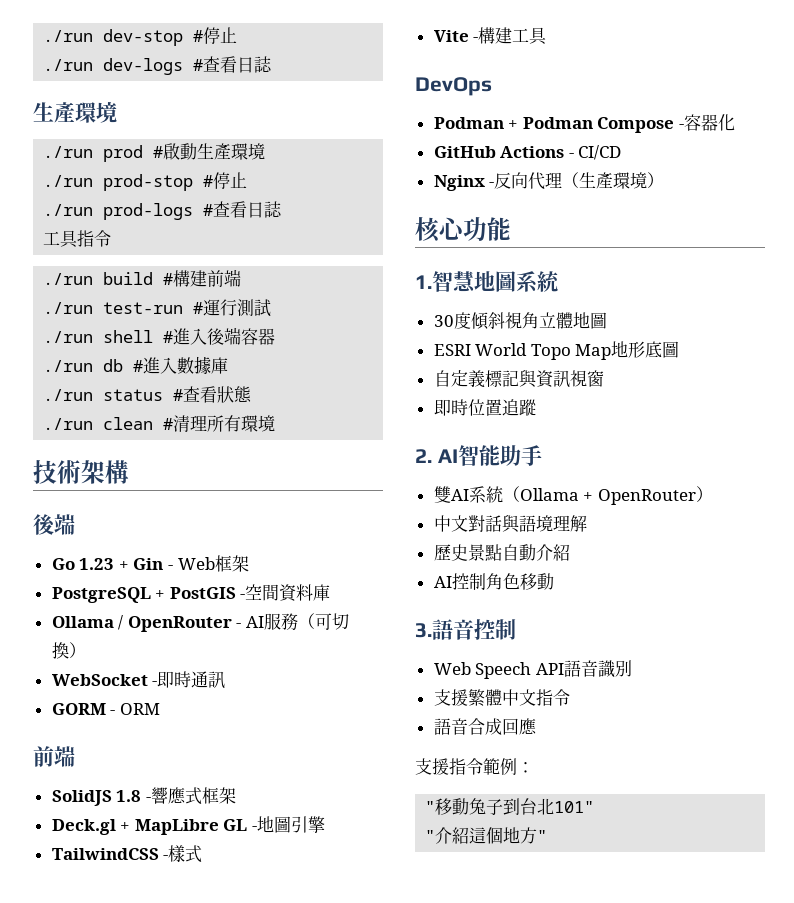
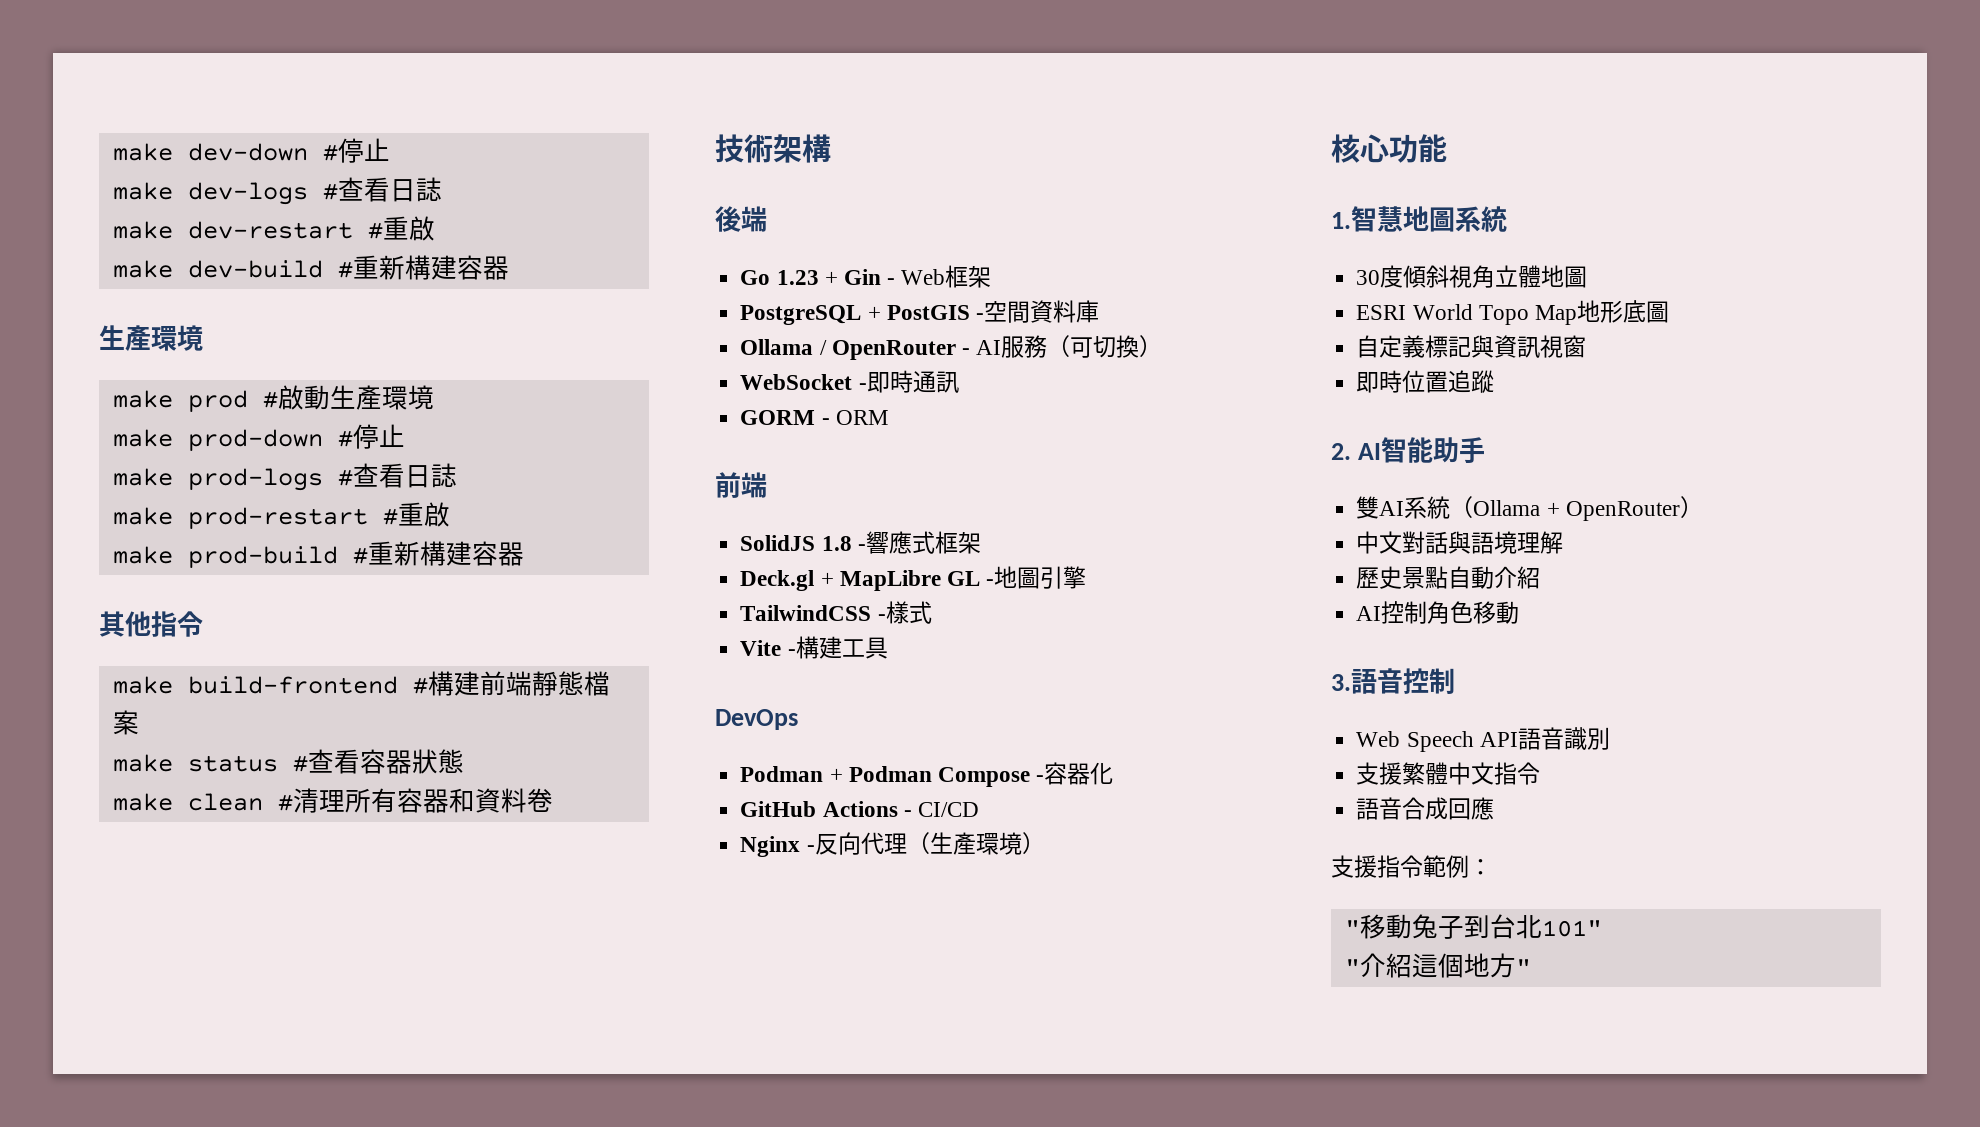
[43,27,238,46] [43,59,94,71] ./run dev-stop #停止 // ./run -> [112,138,390,163] [112,182,173,200] make dev-down #停止 // make
[33,102,117,123] [43,146,94,158] // 生產環境 // ./run -> [112,216,435,241] [112,255,509,280] [99,325,203,351] [112,390,173,408] // make dev-restart #重啟 // make dev-build #重新構建容器 // 生產環境 // make
[43,172,248,191] [43,204,94,216] ./run prod-stop #停止 // ./run -> [112,424,405,451] [112,468,173,486] make prod-down #停止 // make
[43,230,112,248] [43,272,154,285] 工具指令 // ./run build -> [112,502,450,529] [112,541,524,568] [99,611,203,637] [112,676,398,694] make prod-restart #重啟 // make prod-build #重新構建容器 // 其他指令 // make build-frontend
[43,299,272,317] [43,327,276,345] [43,356,229,374] [43,389,94,401] // ./run test-run #運行測試 // ./run shell #進入後端容器 // ./run db #進入數據庫 // ./run -> [531,671,610,696] [112,710,139,735] [112,754,173,772] 靜態檔案 // make
(218, 394) none -> [359,749,412,774] 容器
[43,418,94,430] ./run -> [112,793,173,811] make
[241,415,276,432] 環境 -> [396,788,553,813] 容器和資料卷

